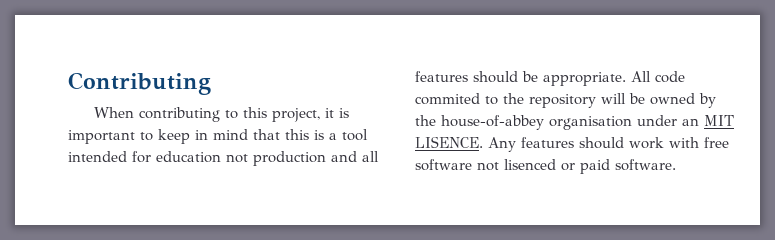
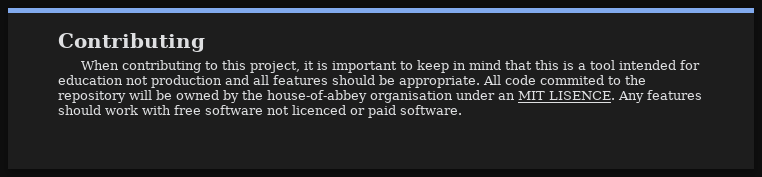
[504,159,556,170] lisenced -> [292,105,346,115] licenced

